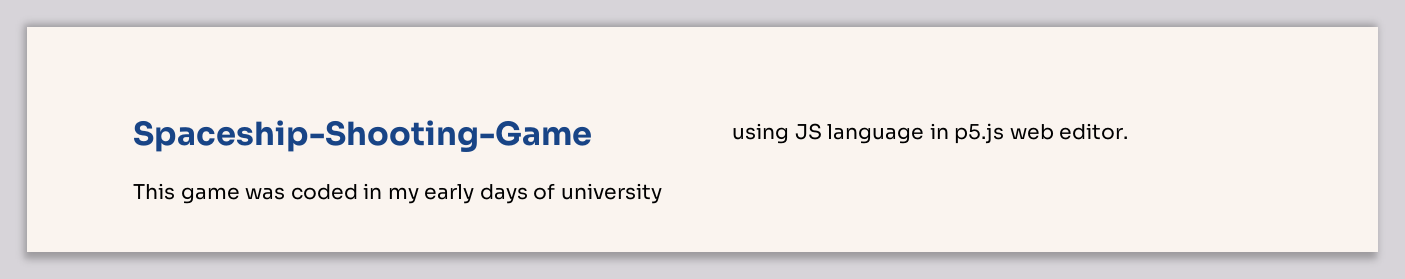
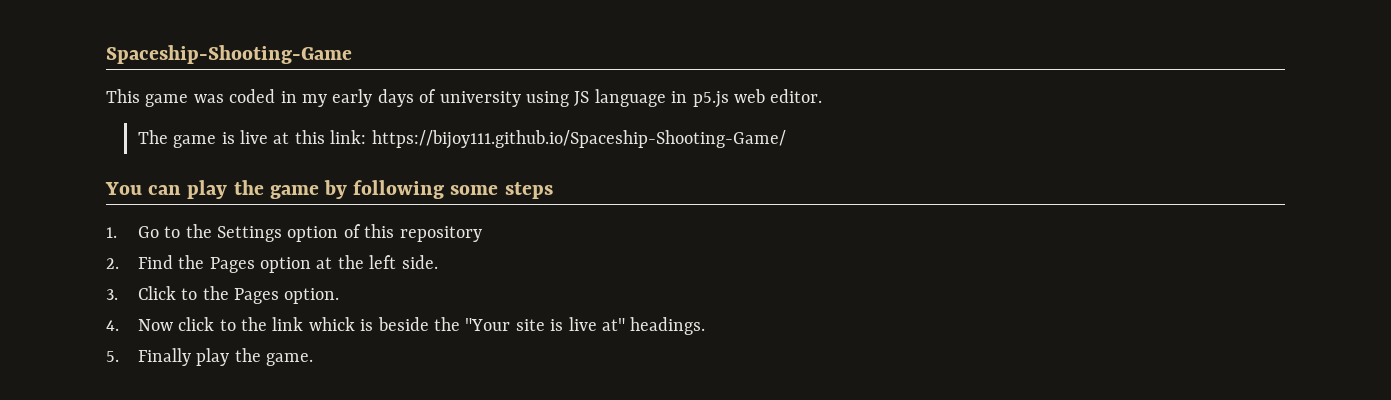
(1129, 131) none -> [137,130,786,149] [105,180,553,199] [106,224,482,242] [106,255,438,273] [106,286,340,304] [106,317,706,335] [106,348,314,366] // The game is live at this link: https://bijoy111.github.io/Spaceship-Shooting-Game/ // You can play the game by following some steps // 1. Go to the Settings option of this repository // 2. Find the Pages option at the left side. // 3. Click to the Pages option. // 4. Now click to the link whick is beside the "Your site is live at" headings. // 5. Finally play the game.

